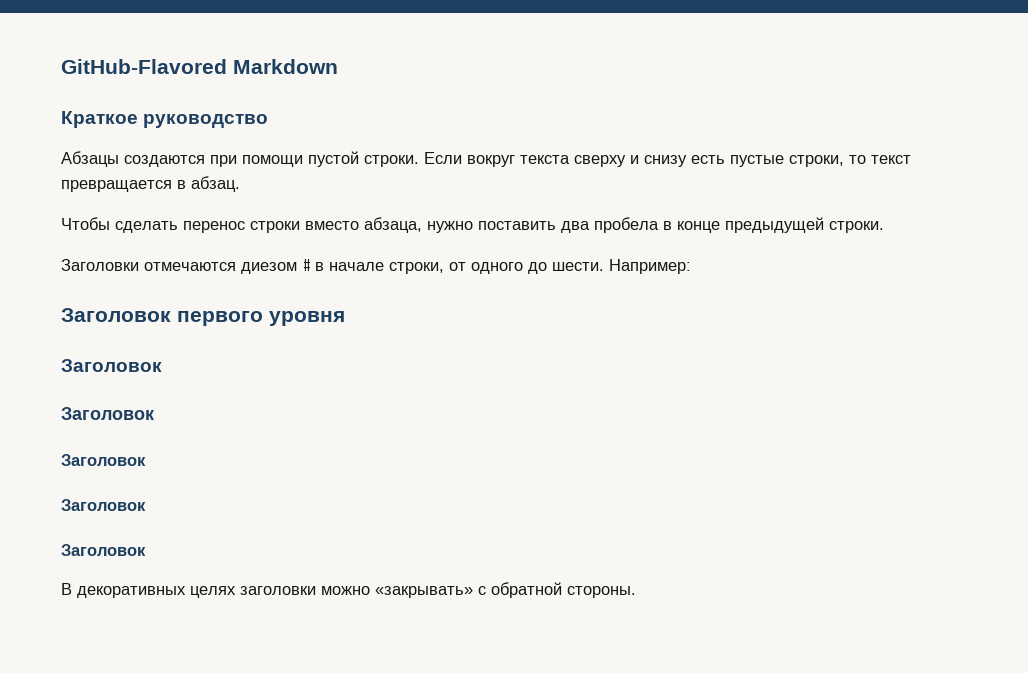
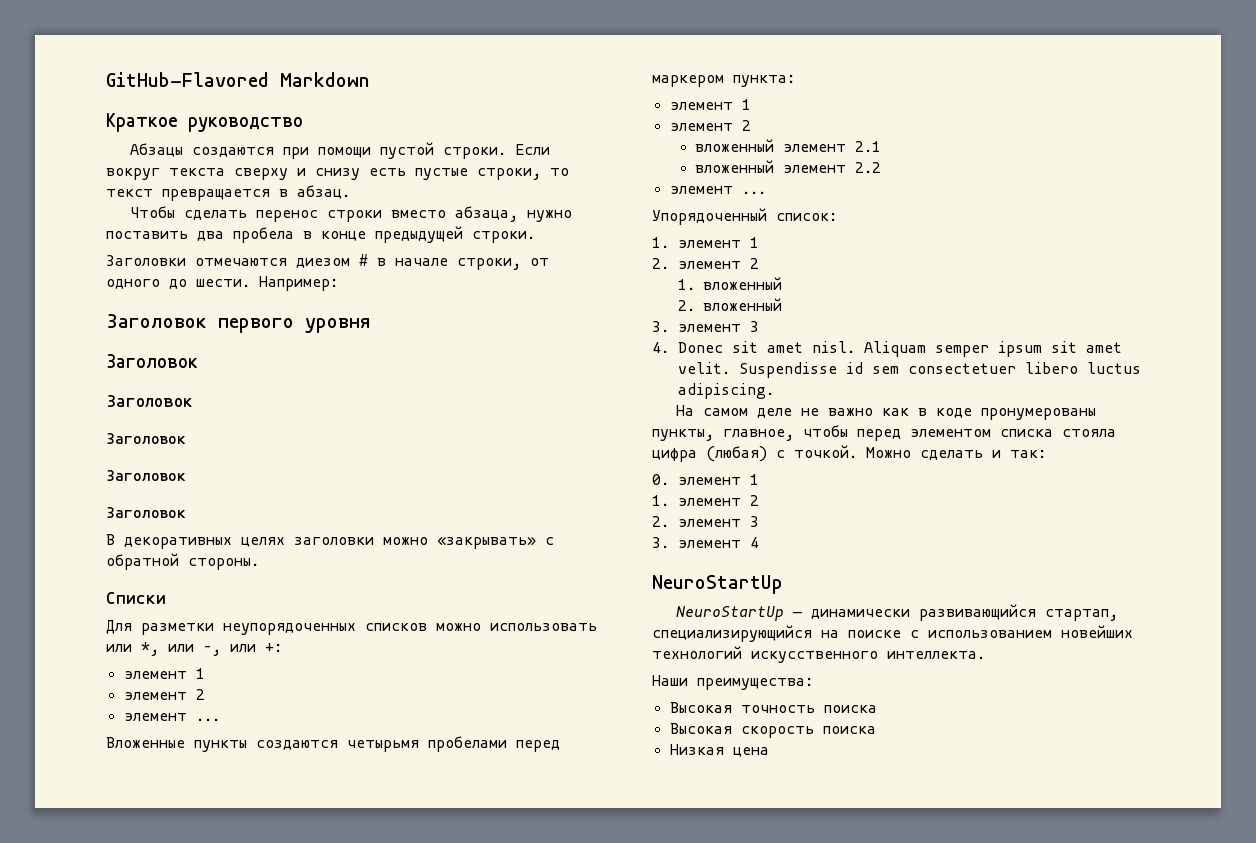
(636, 592) none -> [106,592,166,604] [106,620,597,635] [106,642,282,656] [123,668,205,680] [123,689,205,701] [123,713,220,722] [106,736,560,752] [652,75,795,87] [669,99,751,111] [669,120,751,132] [695,139,882,153] [695,160,882,174] [669,186,766,195] [652,208,837,225] [652,237,759,249] [652,258,759,270] [677,277,783,291] [677,298,783,312] [652,321,759,333] [652,341,1122,357] [677,362,1141,378] [677,383,774,399] [676,405,1097,420] [652,425,1116,441] [652,445,1046,462] [652,474,759,486] [652,495,759,507] [652,516,759,528] [652,537,759,549] [652,575,783,594] [676,604,1119,621] [652,625,1133,642] [652,646,985,663] [652,675,813,690] [669,702,877,713] [669,723,876,738] [669,744,769,757] // Списки // Для разметки неупорядоченных списков можно использовать или *, или -, или +: // элемент 1 // элемент 2 // элемент ... // Вложенные пункты создаются четырьмя пробелами перед маркером пункта: // элемент 1 // элемент 2 // вложенный элемент 2.1 // вложенный элемент 2.2 // элемент ... // Упорядоченный список: // 1. элемент 1 // 2. элемент 2 // 1. вложенный // 2. вложенный // 3. элемент 3 // 4. Donec sit amet nisl. Aliquam semper ipsum sit amet velit. Suspendisse id sem consectetuer libero luctus adipiscing. // На самом деле не важно как в коде пронумерованы пункты, главное, чтобы перед элементом списка стояла цифра (любая) с точкой. Можно сделать и так: // 0. элемент 1 // 1. элемент 2 // 2. элемент 3 // 3. элемент 4 // NeuroStartUp // NeuroStartUp — динамически развивающийся стартап, специализирующийся на поиске с использованием новейших технологий искусственного интеллекта. // Наши преимущества: // Высокая точность поиска // Высокая скорость поиска // Низкая цена

